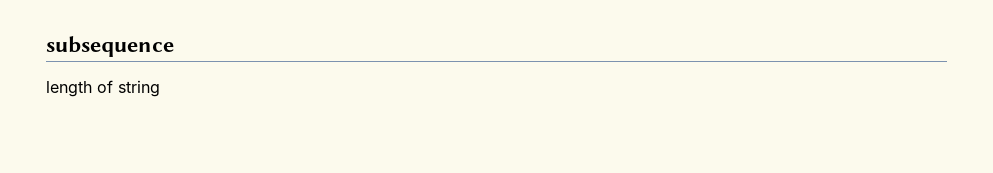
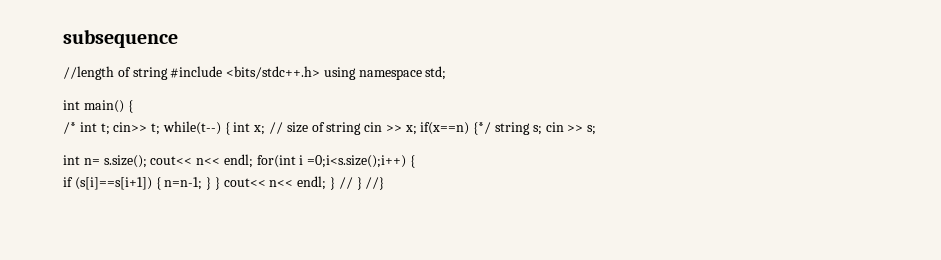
[46,80,160,97] length of string -> [63,66,447,80] [63,100,133,113] [63,121,597,135] [63,154,416,168] [63,176,385,190] //length of string #include <bits/stdc++.h> using namespace std; // int main() { // /* int t; cin>> t; while(t--) { int x; // size of string cin >> x; if(x==n) {*/ string s; cin >> s; // int n= s.size(); cout<< n<< endl; for(int i =0;i<s.size();i++) { // if (s[i]==s[i+1]) { n=n-1; } } cout<< n<< endl; } // } //}

